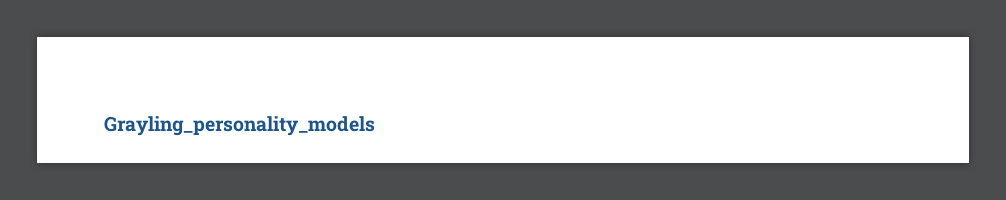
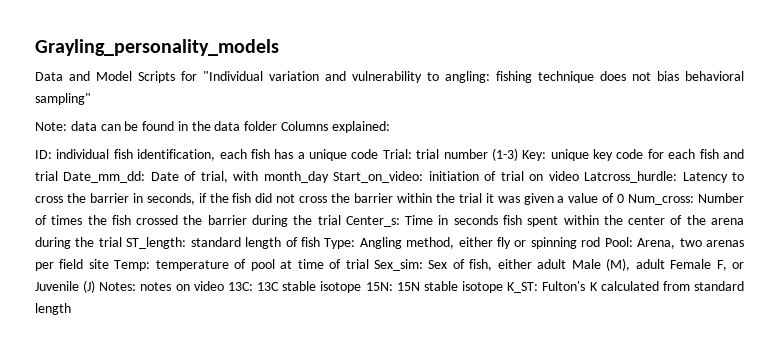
(375, 126) none -> [35,71,744,83] [35,93,91,105] [35,121,390,133] [35,148,745,161] [35,171,744,183] [35,193,744,205] [35,215,745,227] [35,237,745,249] [35,258,744,271] [35,280,744,293] [35,303,71,315] // Data and Model Scripts for "Individual variation and vulnerability to angling: fishing technique does not bias behavioral sampling" // Note: data can be found in the data folder Columns explained: // ID: individual fish identification, each fish has a unique code Trial: trial number (1-3) Key: unique key code for each fish and trial Date_mm_dd: Date of trial, with month_day Start_on_video: initiation of trial on video Latcross_hurdle: Latency to cross the barrier in seconds, if the fish did not cross the barrier within the trial it was given a value of 0 Num_cross: Number of times the fish crossed the barrier during the trial Center_s: Time in seconds fish spent within the center of the arena during the trial ST_length: standard length of fish Type: Angling method, either fly or spinning rod Pool: Arena, two arenas per field site Temp: temperature of pool at time of trial Sex_sim: Sex of fish, either adult Male (M), adult Female F, or Juvenile (J) Notes: notes on video 13C: 13C stable isotope 15N: 15N stable isotope K_ST: Fulton's K calculated from standard length

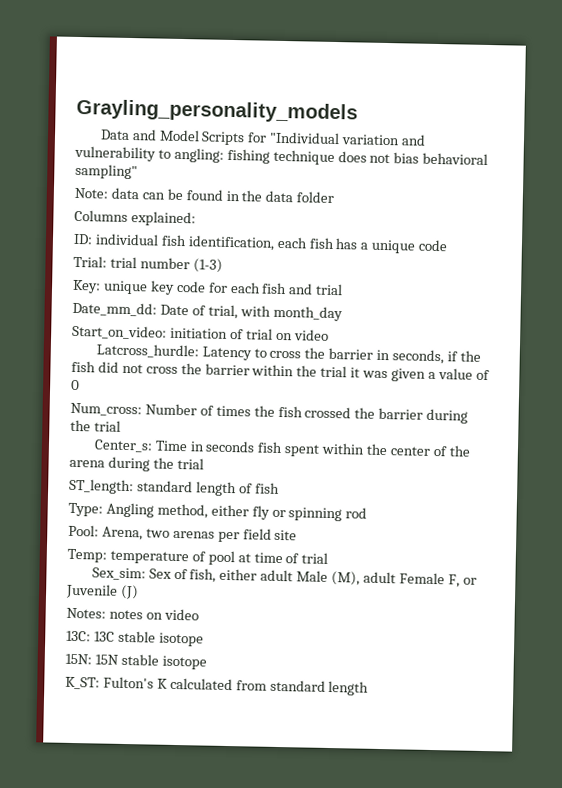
(278, 126) none -> (335, 197) //
(379, 154) none -> (449, 245) //
(518, 154) none -> (223, 265) //
(58, 176) none -> (344, 289) //
(329, 177) none -> (343, 313) //
(579, 176) none -> (329, 335) //
(625, 198) none -> (80, 385) //
(341, 220) none -> (121, 426) //
(122, 242) none -> (204, 463) //
(320, 242) none -> (280, 488) //
(601, 242) none -> (368, 513) //
(109, 264) none -> (298, 535) //
(369, 264) none -> (329, 558) //
(96, 286) none -> (139, 592) //
(224, 286) none -> (199, 614) //
(362, 287) none -> (204, 639) //
(504, 287) none -> (207, 662) //

